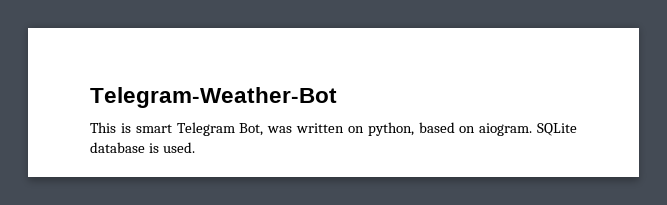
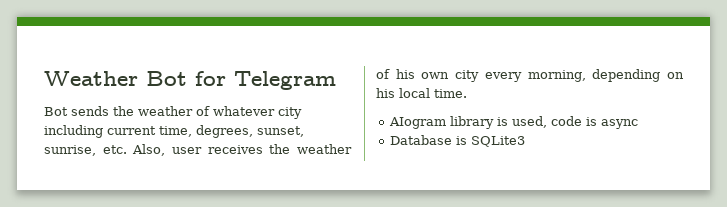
[90,87,337,108] [90,122,577,136] [90,142,195,153] Telegram-Weather-Bot // This is smart Telegram Bot, was written on python, based on aiogram. SQLite database is used. -> [44,71,336,90] [44,106,302,119] [44,125,304,138] [44,144,352,156] [376,69,684,82] [376,88,467,98] [389,116,639,129] [390,135,526,147] Weather Bot for Telegram // Bot sends the weather of whatever city including current time, degrees, sunset, sunrise, etc. Also, user receives the weather of his own city every morning, depending on his local time. // AIogram library is used, code is async // Database is SQLite3

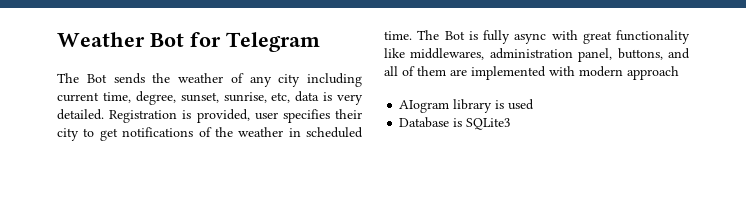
(336, 80) none -> [57,73,79,83] The
[213,106,275,116] whatever -> [249,76,272,87] any
[196,125,253,138] degrees, -> [135,91,176,105] degree,
[102,144,352,156] [376,69,684,82] [376,88,467,98] etc. Also, user receives the weather of his own city every morning, depending on his local time. -> [271,91,363,105] [57,109,362,123] [57,127,363,141] [384,30,690,44] [384,48,690,62] [384,66,679,80] etc, data is very detailed. Registration is provided, user specifies their city to get notifications of the weather in scheduled time. The Bot is fully async with great functionality like middlewares, administration panel, buttons, and all of them are implemented with modern approach
[512,116,639,129] used, code is async -> [508,99,535,110] used

